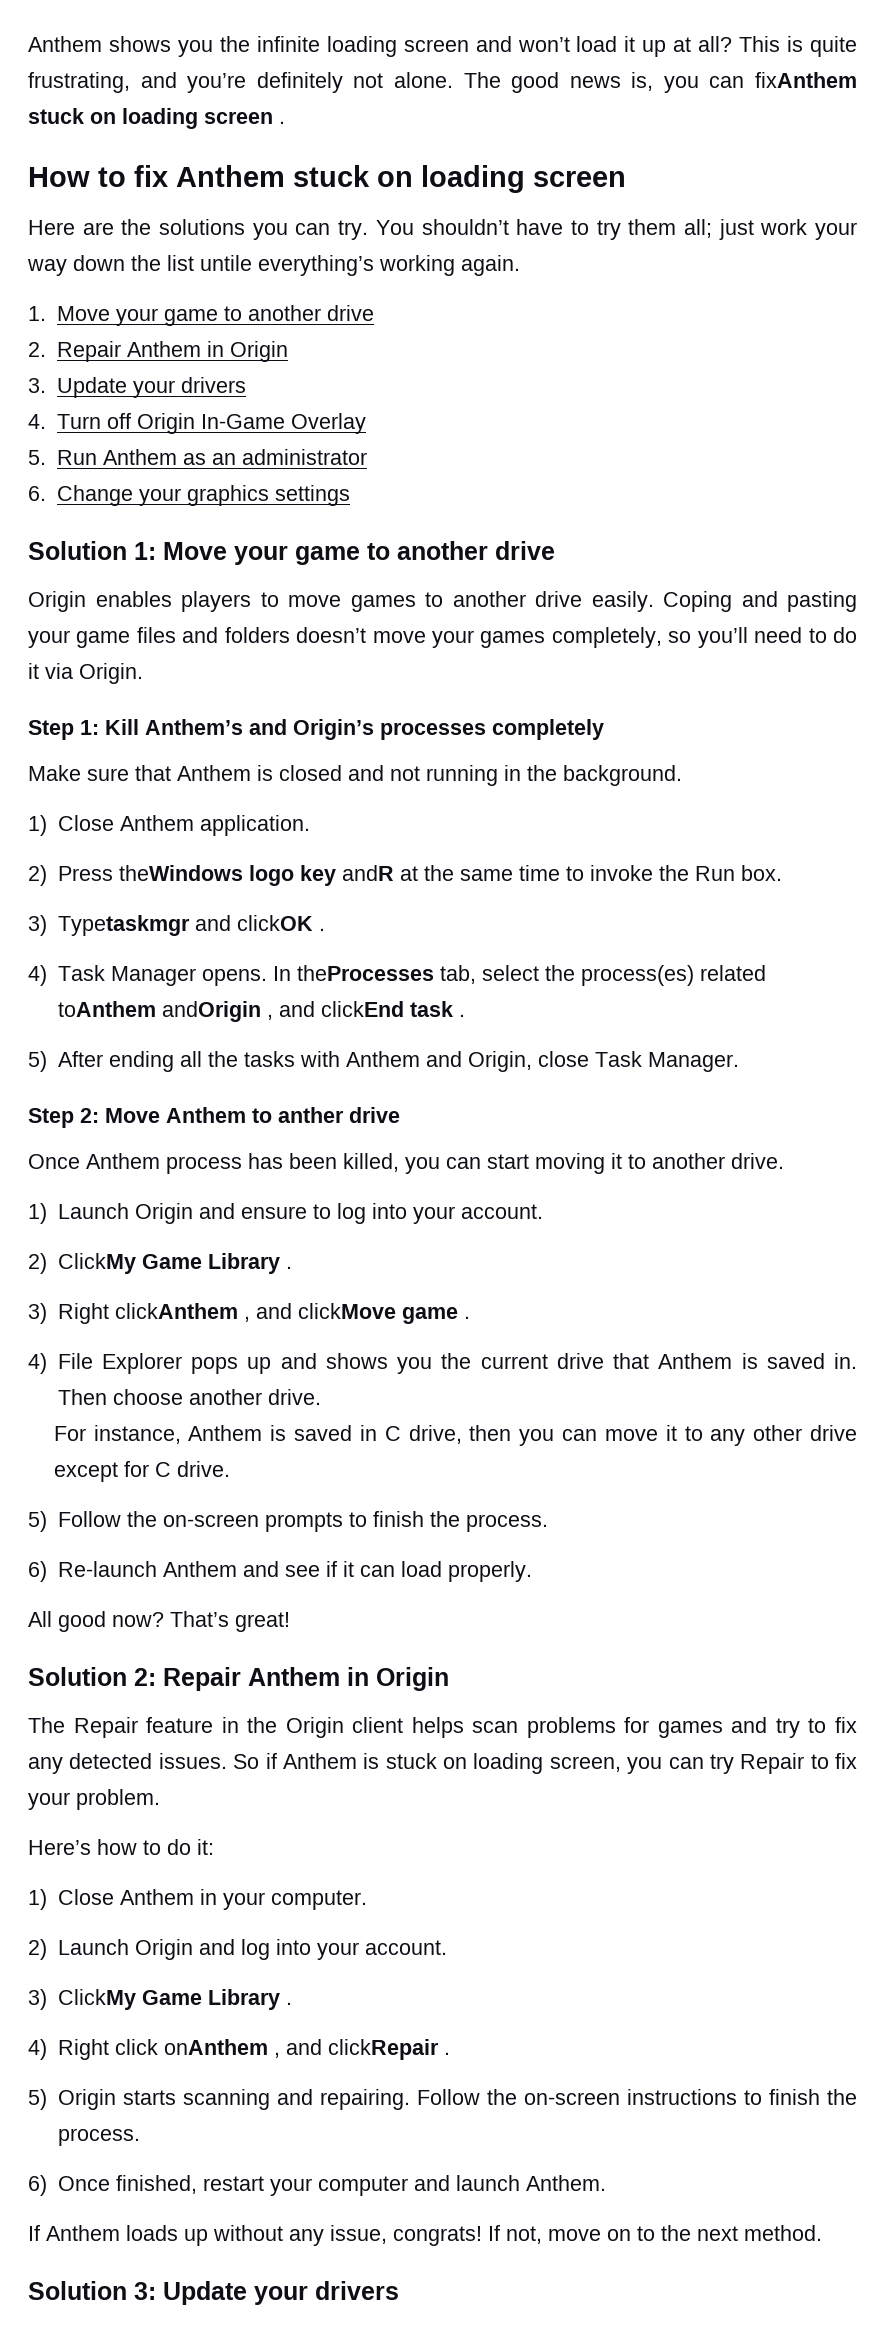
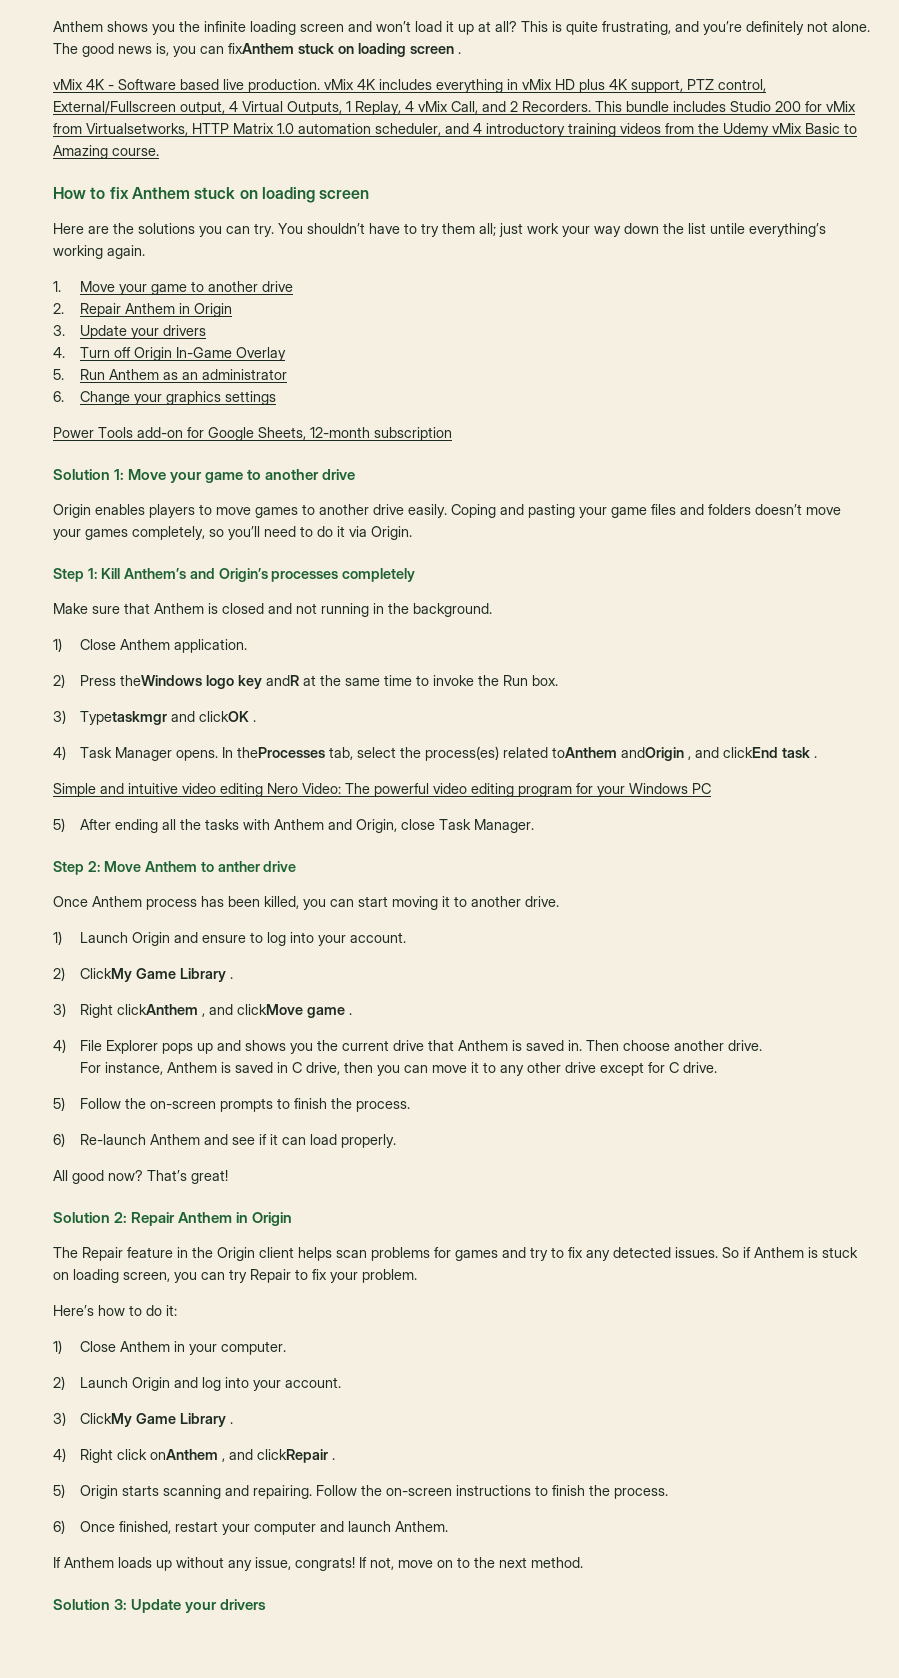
(285, 122) none -> [53,79,766,93] [53,101,856,115] [53,123,857,137] [53,145,159,159] // vMix 4K - Software based live production. vMix 4K includes everything in vMix HD plus 4K support, PTZ control, External/Fullscreen output, 4 Virtual Outputs, 1 Replay, 4 vMix Call, and 2 Recorders. This bundle includes Studio 200 for vMix from Virtualsetworks, HTTP Matrix 1.0 automation scheduler, and 4 introductory training videos from the Udemy vMix Basic to Amazing course.
(350, 495) none -> [53,427,452,441] // Power Tools add-on for Google Sheets, 12-month subscription
(465, 1015) none -> [53,783,711,797] // Simple and intuitive video editing Nero Video: The powerful video editing program for your Windows PC

